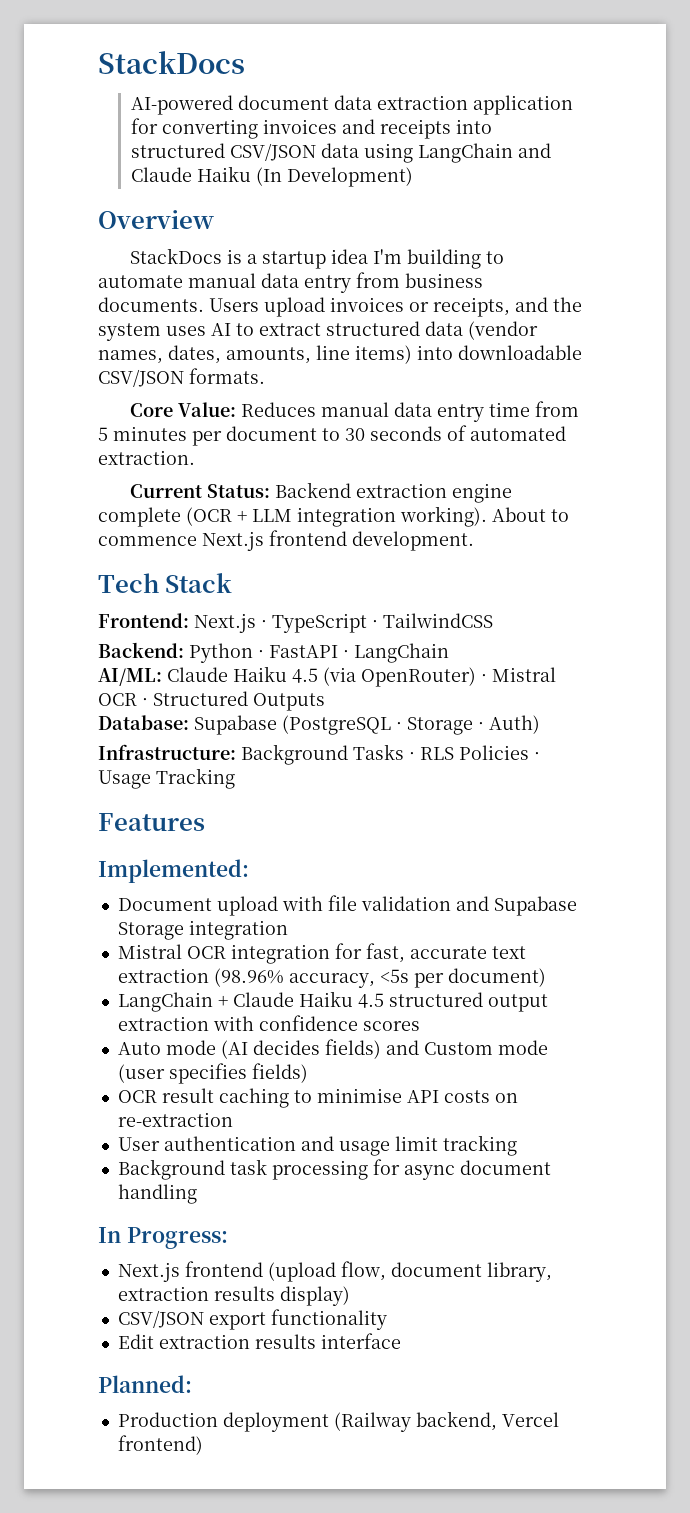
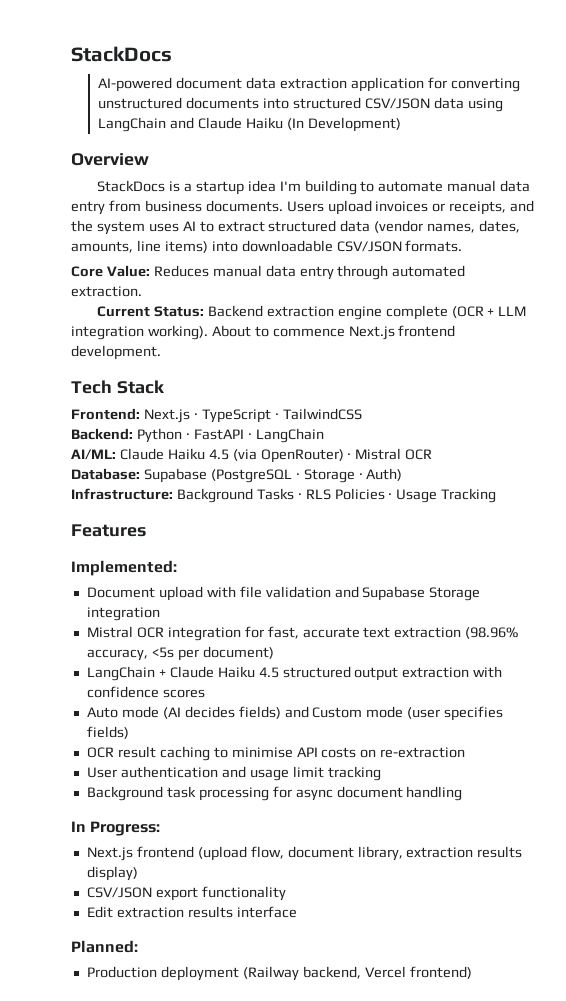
[263,119,452,139] invoices and receipts -> [98,97,260,109] unstructured documents
[489,401,580,417] [98,425,467,446] time from 5 minutes per document to 30 seconds of -> [337,265,389,280] through
[142,691,325,711] · Structured Outputs -> (433, 454) none

